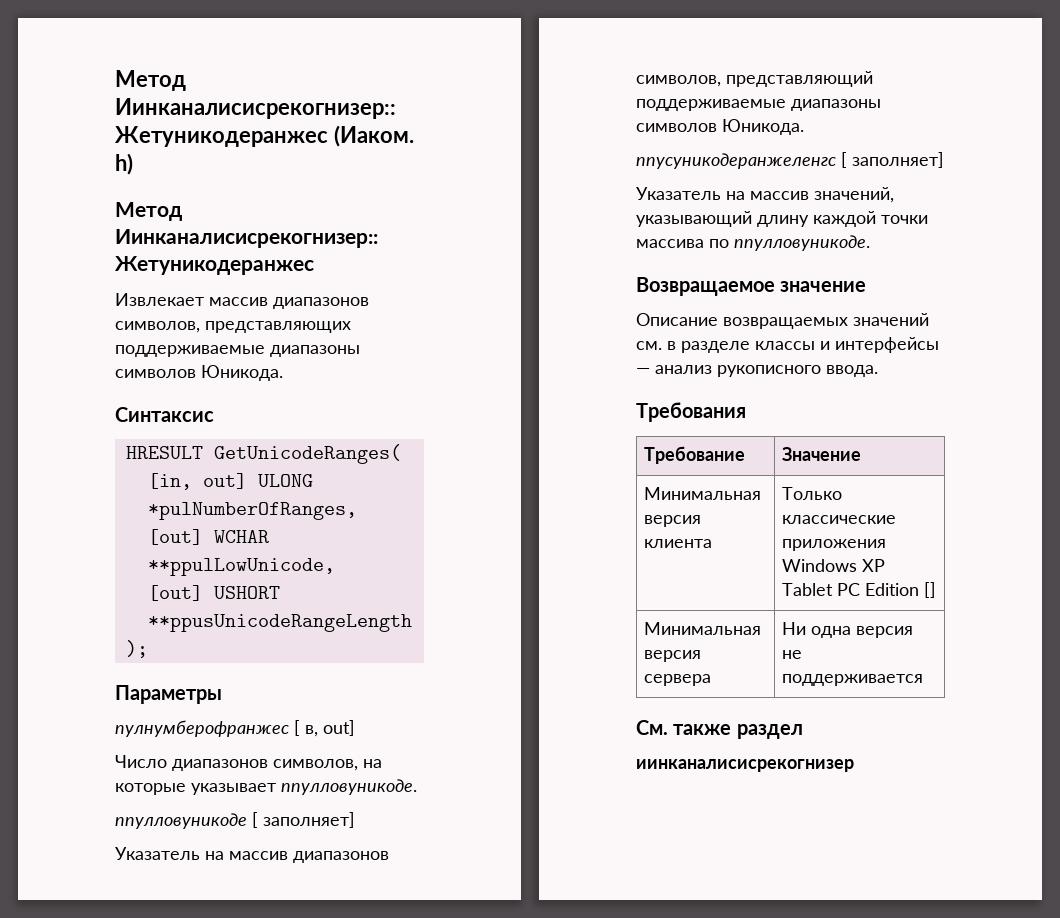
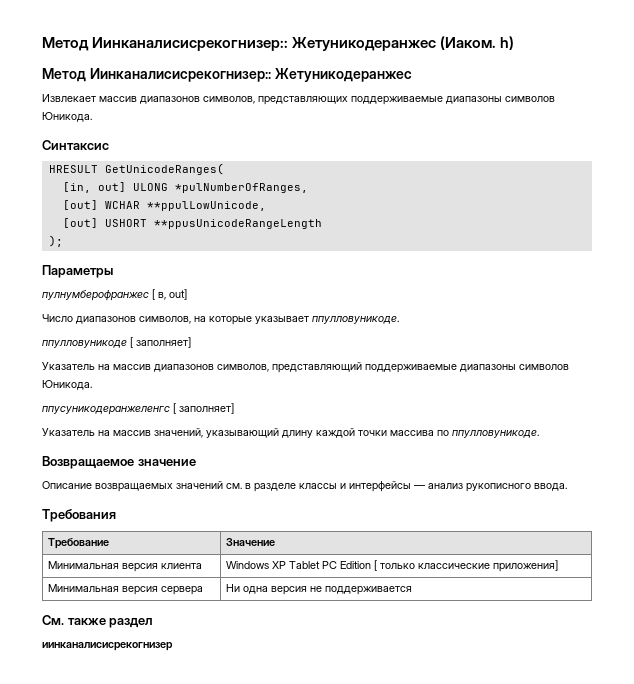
[782,487,843,500] [782,515,897,524] [782,539,887,551] Только классические приложения -> (202, 566) none
[924,582,937,598] [] -> [373,560,558,572] [ только классические приложения]

